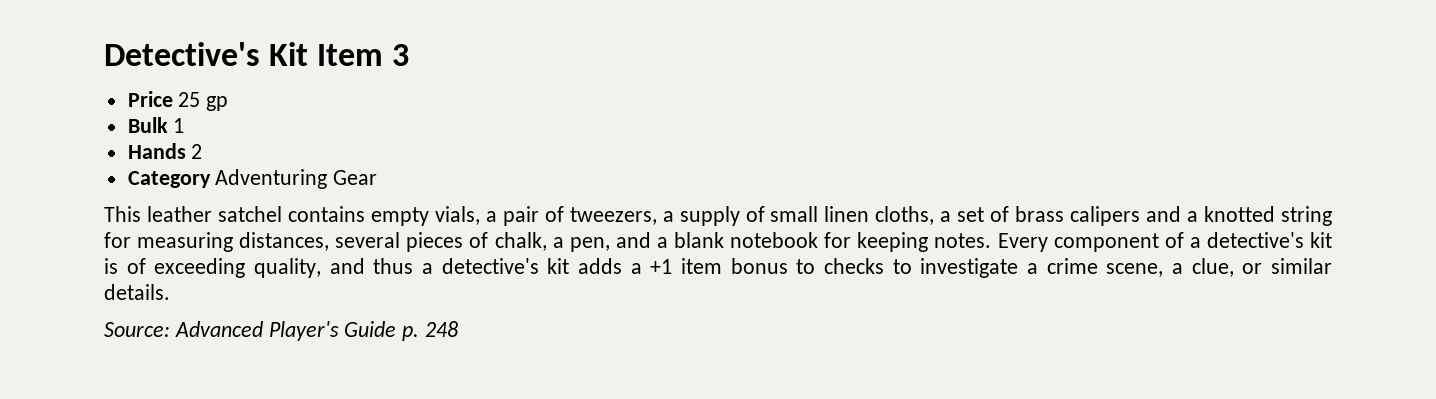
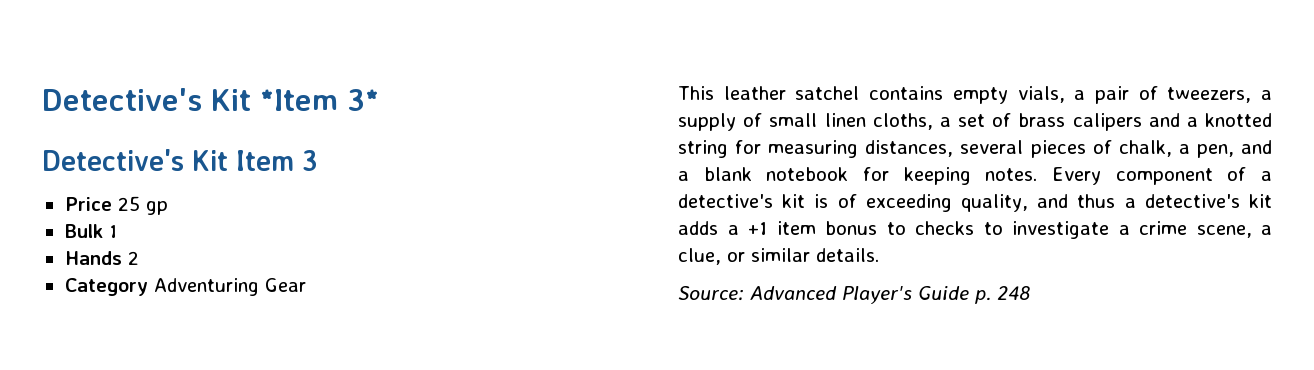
[104,42,309,66] Detective's Kit -> [42,88,379,111] [42,149,228,171] Detective's Kit *Item 3* // Detective's Kit

